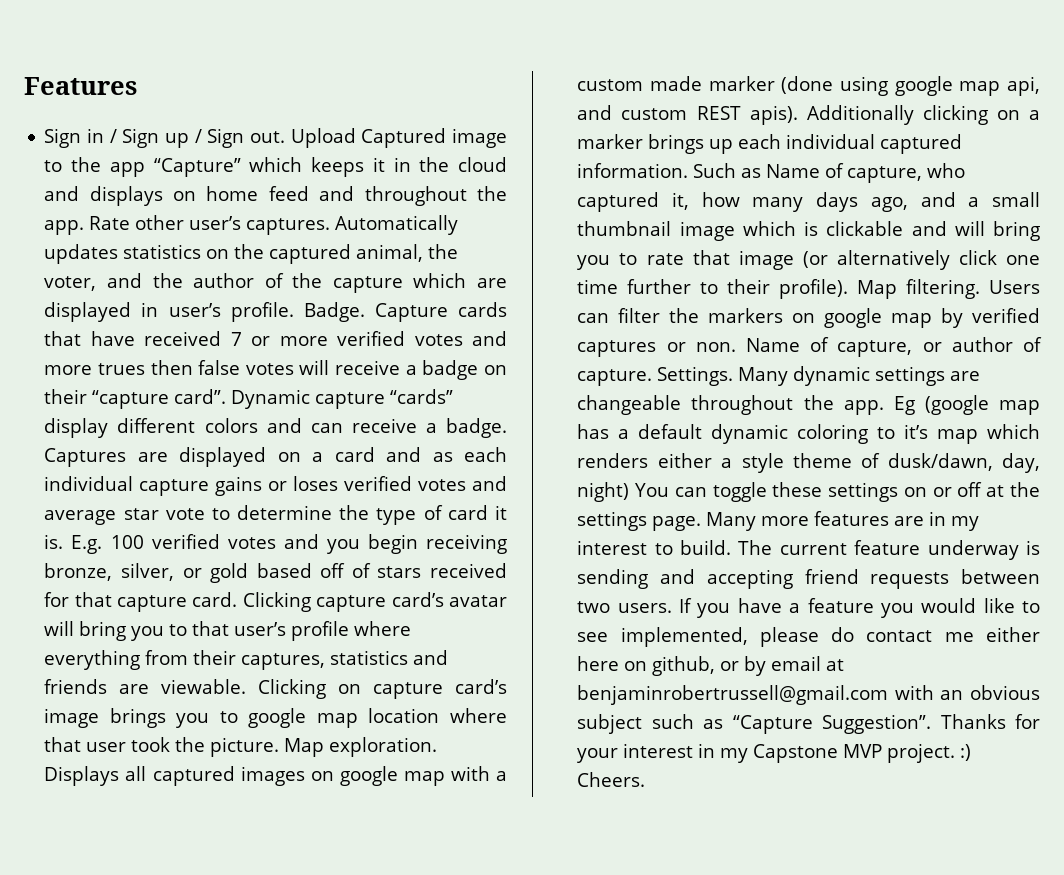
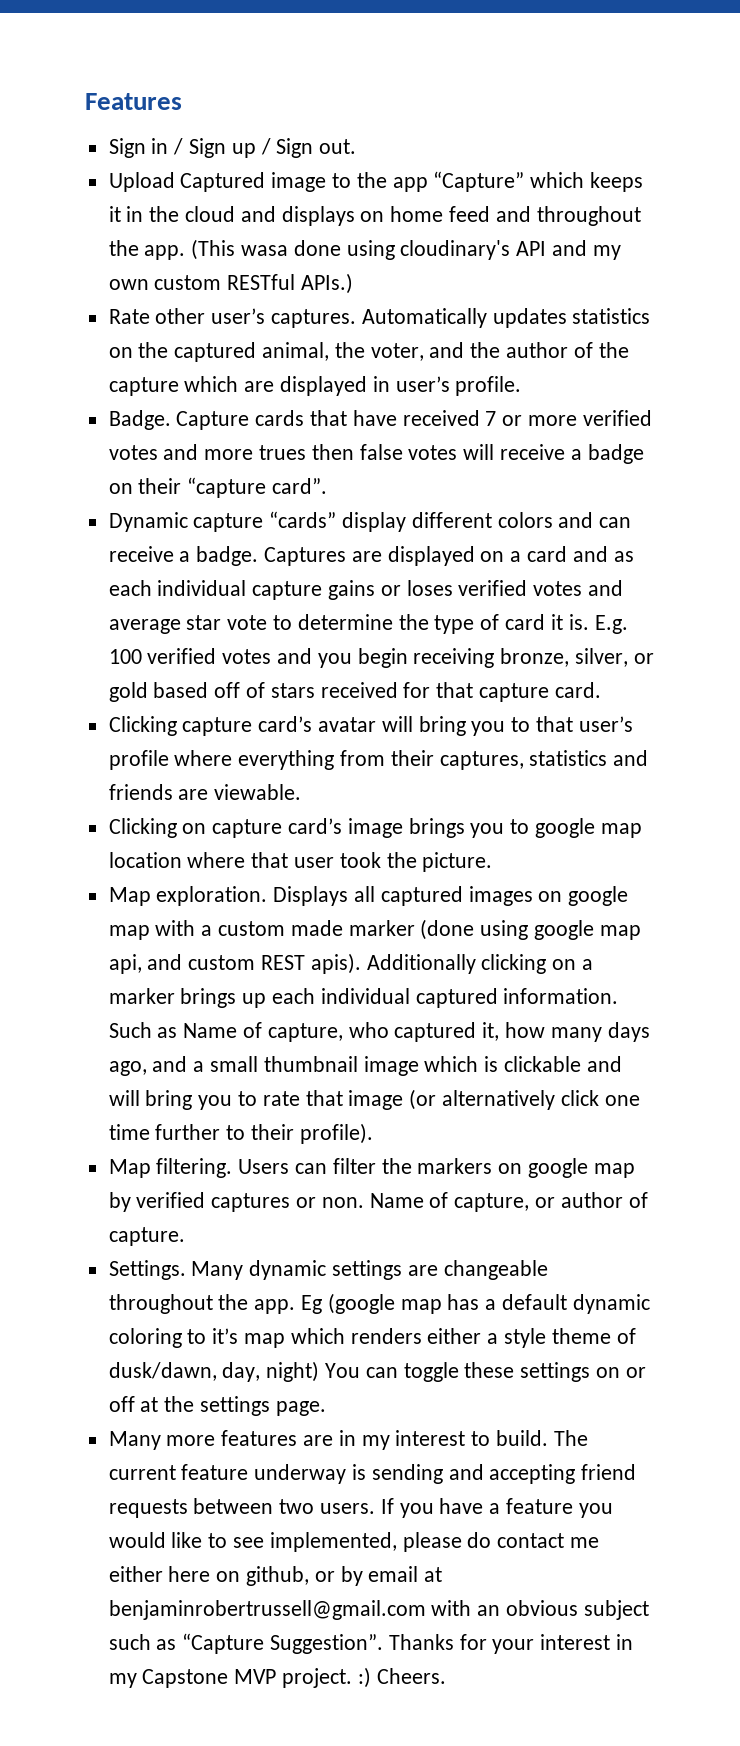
(286, 137) none -> (357, 146) //
(85, 227) none -> [191,239,621,260] [108,273,354,294] (This wasa done using cloudinary's API and my own custom RESTful APIs.) //
(294, 312) none -> (522, 386) //
(227, 396) none -> (328, 486) //
(238, 599) none -> (601, 690) //
(247, 686) none -> (302, 792) //
(280, 747) none -> (493, 862) //
(849, 289) none -> (373, 1133) //
(653, 377) none -> (185, 1236) //
(702, 523) none -> (326, 1408) //

